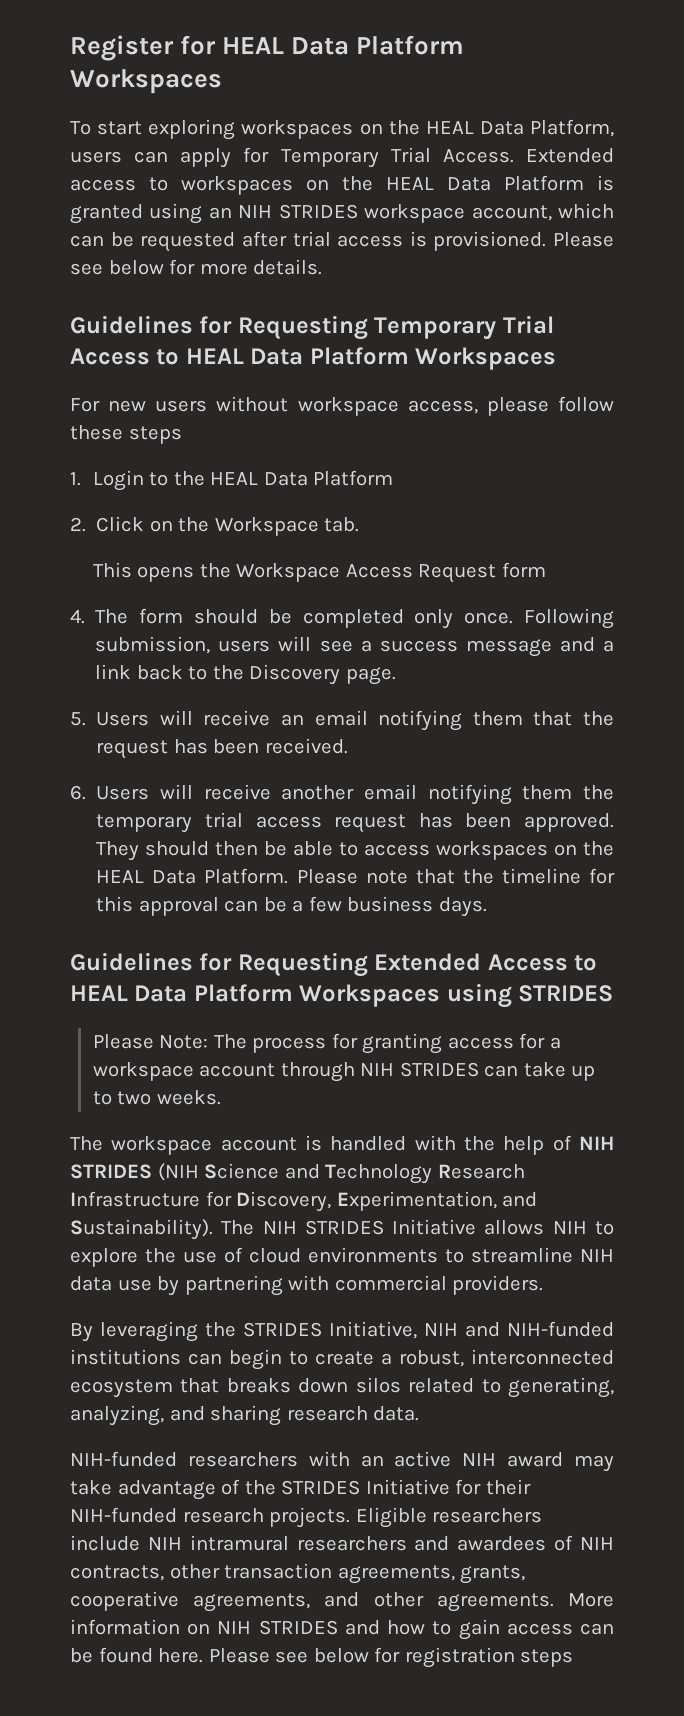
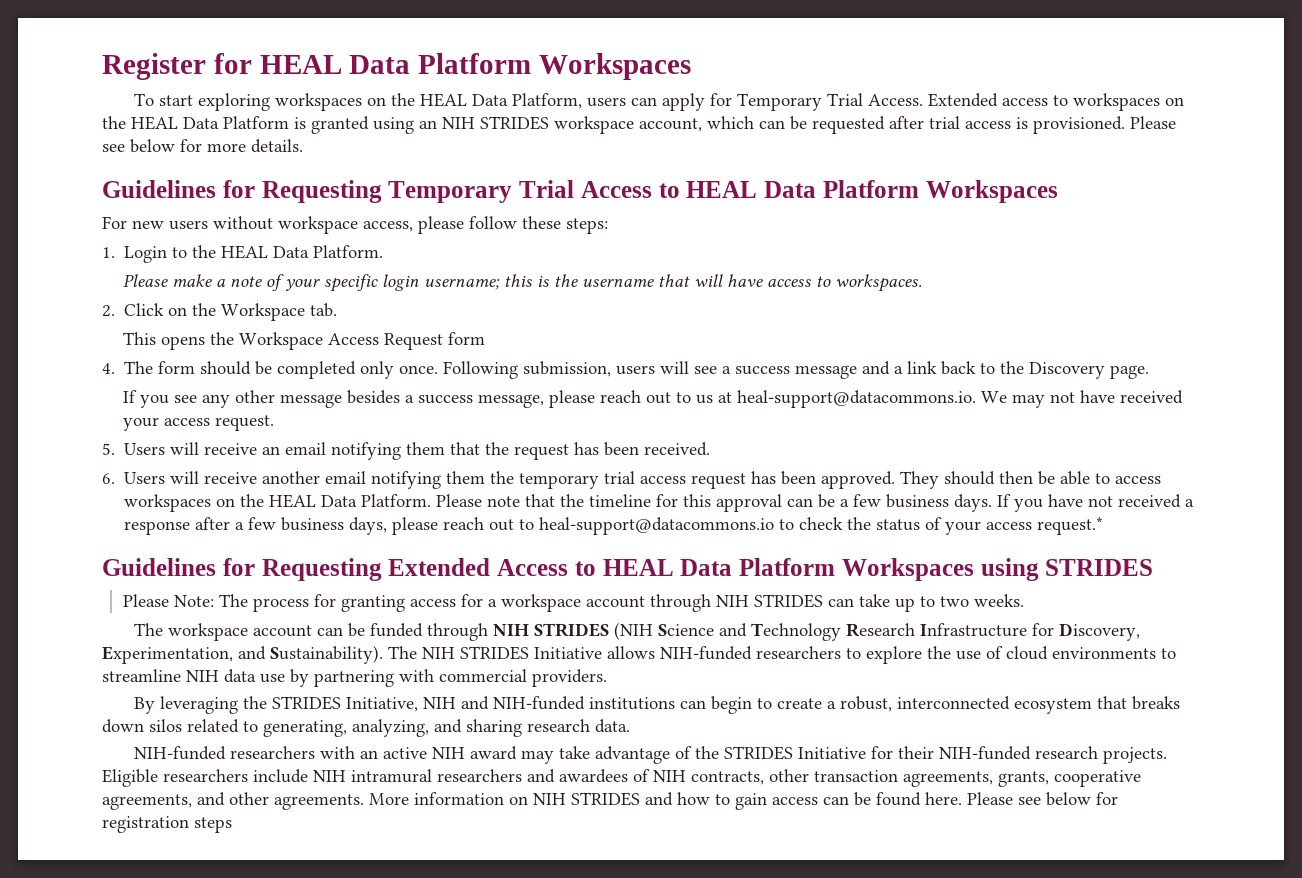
[128,426,182,444] steps -> [566,218,608,234] steps:
[313,470,394,486] Platform -> [313,245,384,258] [122,274,922,292] Platform. // Please make a note of your specific login username; this is the username that will have access to workspaces.
(396, 676) none -> [122,390,1183,408] [122,415,274,431] // If you see any other message besides a success message, please reach out to us at heal-support@datacommons.io. We may not have received your access request.
(487, 907) none -> [997,494,1195,512] [124,517,1104,535] If you have not received a response after a few business days, please reach out to heal-support@datacommons.io to check the status of your access request.*
[305,1135,572,1155] is handled with the help of -> [316,623,488,641] can be funded through
[552,1221,587,1234] NIH -> [660,646,841,660] NIH-funded researchers

